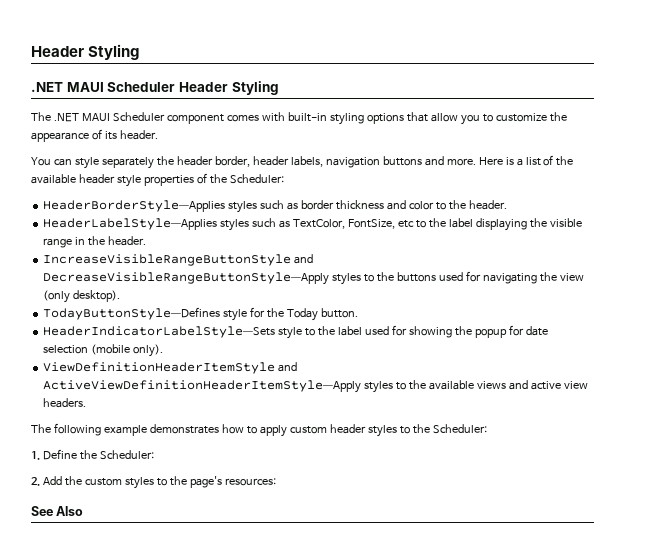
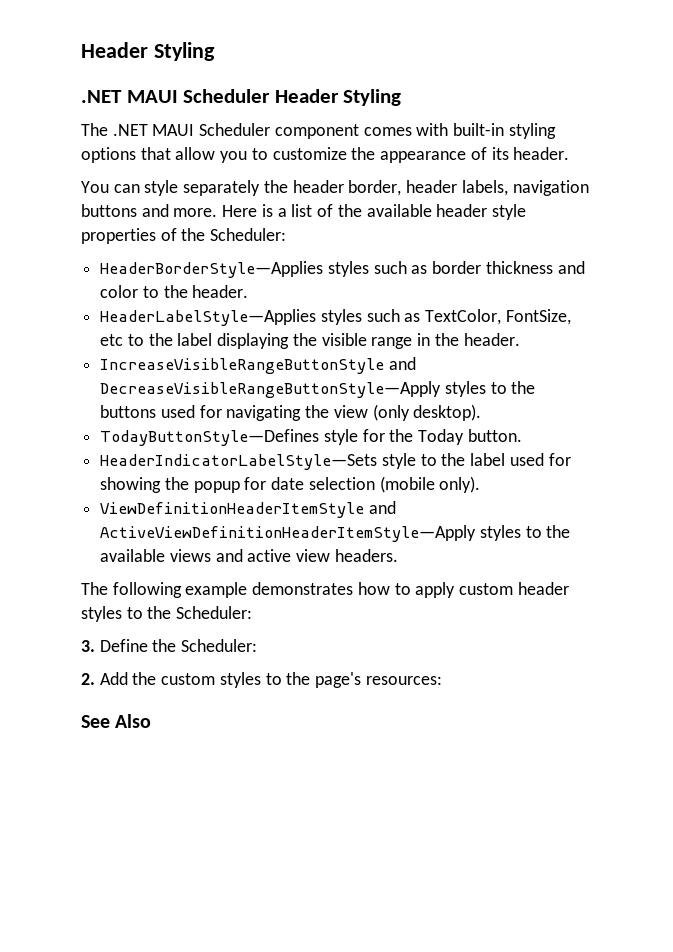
[31,451,40,460] 1. -> [81,640,95,652] 3.

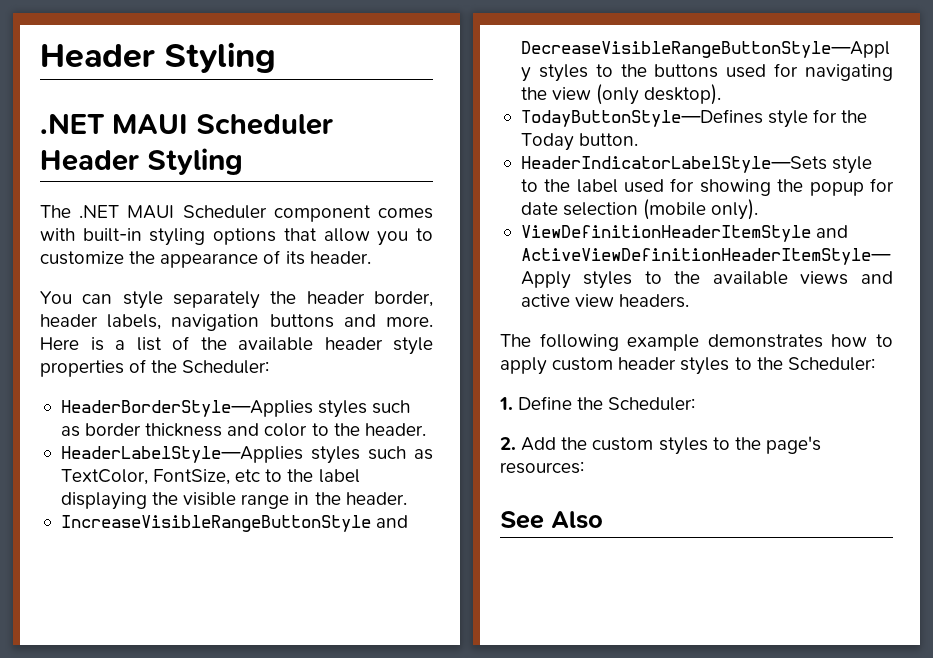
[81,640,95,652] 3. -> [499,397,513,410] 1.

